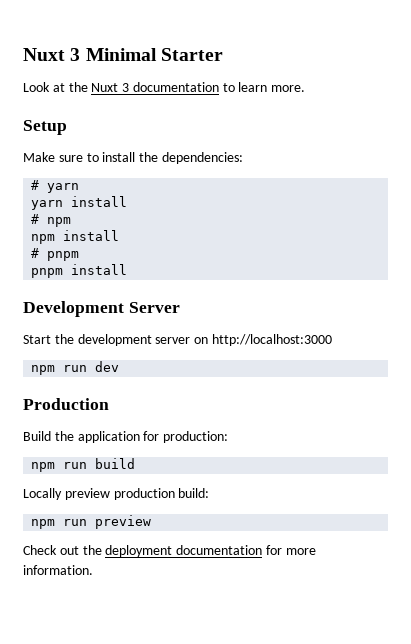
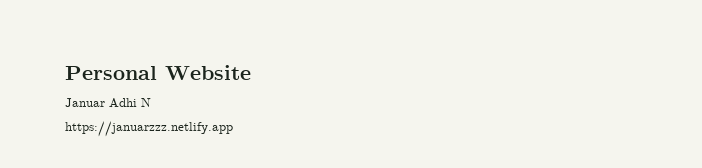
[23,48,223,61] [23,82,306,92] [23,120,67,135] [23,152,243,164] [31,180,80,193] [31,196,128,210] [31,214,72,227] [31,230,120,244] [31,248,80,261] [31,264,128,278] [23,301,180,317] [23,334,332,346] [31,361,120,375] [23,398,109,410] [23,431,229,443] [31,458,136,472] [23,488,210,500] [31,515,152,529] [23,545,316,557] [23,565,93,575] Nuxt 3 Minimal Starter // Look at the Nuxt 3 documentation to learn more. // Setup // Make sure to install the dependencies: // # yarn // yarn install // # npm // npm install // # pnpm // pnpm install // Development Server // Start the development server on http://localhost:3000 // npm run dev // Production // Build the application for production: // npm run build // Locally preview production build: // npm run preview // Check out the deployment documentation for more information. -> [65,65,251,80] [65,98,151,108] [65,121,233,137] Personal Website // Januar Adhi N // https://januarzzz.netlify.app

